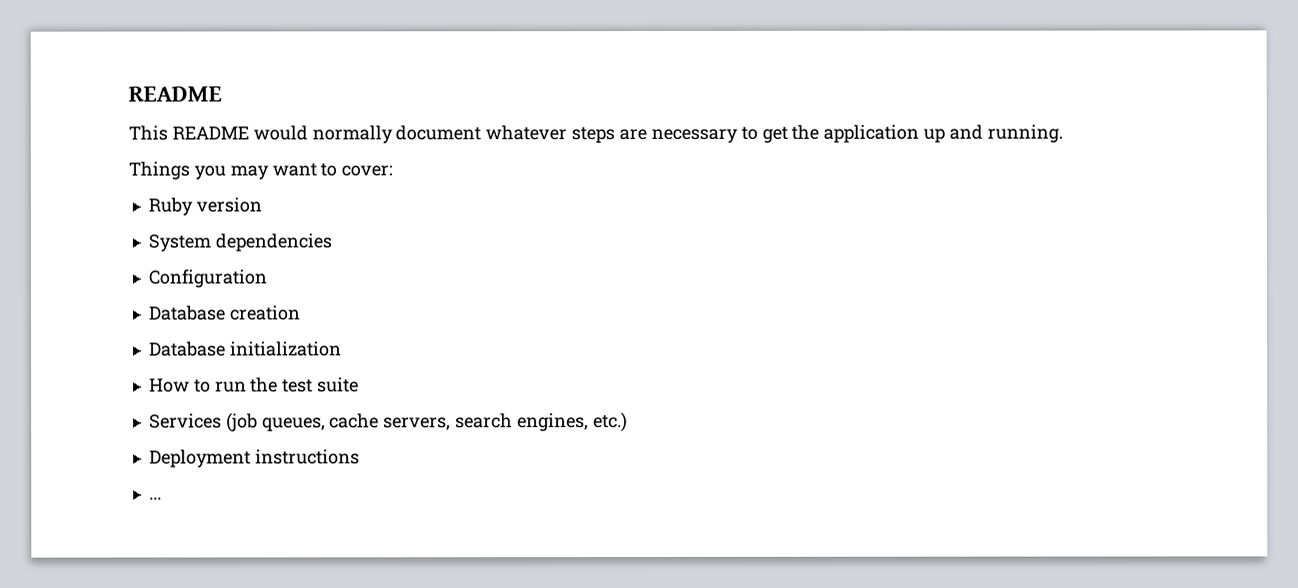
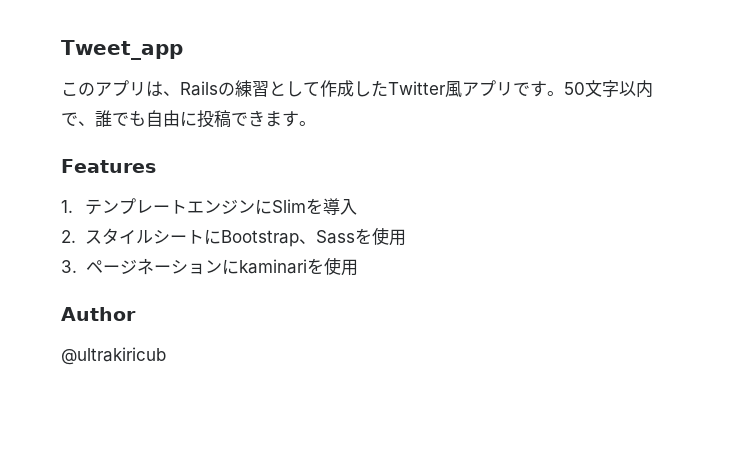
[128,86,222,102] [128,124,1063,144] [128,161,394,180] [147,197,262,216] [147,233,332,252] [147,269,267,288] [148,305,301,321] [148,341,342,357] [148,377,360,393] [148,412,628,433] [148,449,360,468] [148,497,162,500] README // This README would normally document whatever steps are necessary to get the application up and running. // Things you may want to cover: // Ruby version // System dependencies // Configuration // Database creation // Database initialization // How to run the test suite // Services (job queues, cache servers, search engines, etc.) // Deployment instructions // ... -> [61,40,183,60] [61,80,653,98] [61,110,316,128] [61,159,156,173] [61,198,357,215] [61,227,406,247] [61,257,358,276] [61,307,136,321] [61,347,166,365] Tweet_app // このアプリは、Railsの練習として作成したTwitter風アプリです。50文字以内で、誰でも自由に投稿できます。 // Features // 1.テンプレートエンジンにSlimを導入 // 2.スタイルシートにBootstrap、Sassを使用 // 3.ページネーションにkaminariを使用 // Author // @ultrakiricub

